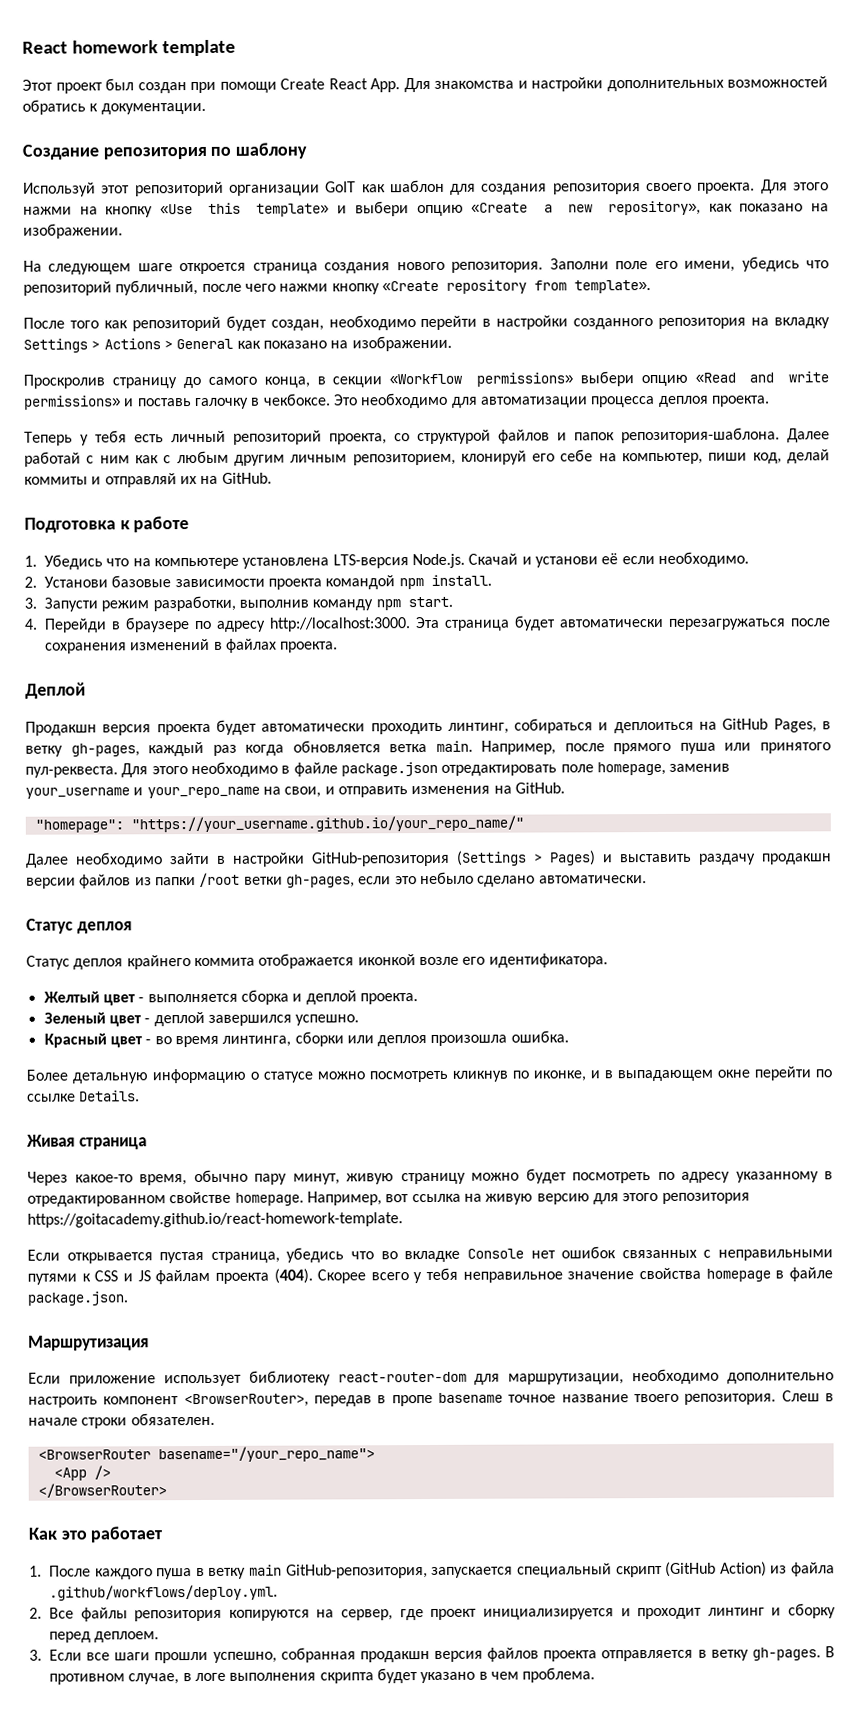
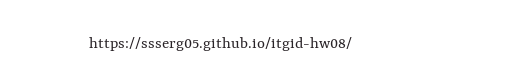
[22,39,236,57] [22,76,828,94] [22,99,206,115] [22,142,308,160] [23,179,829,197] [23,200,830,218] [23,223,123,239] [23,256,829,275] [23,279,651,296] [23,315,830,332] [23,335,452,353] [23,371,829,389] [23,392,770,410] [24,427,830,446] [24,449,830,467] [24,472,272,488] [24,516,190,533] [24,551,749,570] [24,574,492,590] [24,595,453,612] [24,615,830,633] [45,638,339,654] [25,682,86,699] [25,718,831,736] [25,740,832,757] [25,761,731,778] [25,782,565,799] [34,815,524,833] [25,850,832,868] [26,871,647,889] [26,918,132,934] [26,953,608,970] [42,989,418,1006] [43,1011,360,1027] [43,1030,569,1048] [26,1066,832,1084] [27,1090,141,1102] [26,1134,147,1150] [27,1168,833,1186] [27,1191,750,1207] [27,1212,403,1228] [27,1246,834,1264] [27,1267,833,1285] [27,1291,128,1306] [28,1335,149,1351] [28,1368,834,1387] [28,1390,835,1408] [28,1412,215,1429] [37,1446,375,1463] [53,1465,111,1481] [37,1483,167,1498] [28,1526,163,1543] [29,1561,836,1580] [49,1584,278,1601] [29,1603,837,1622] [49,1631,160,1643] [29,1646,835,1664] [49,1667,596,1685] React homework template // Этот проект был создан при помощи Create React App. Для знакомства и настройки дополнительных возможностей обратись к документации. // Создание репозитория по шаблону // Используй этот репозиторий организации GoIT как шаблон для создания репозитория своего проекта. Для этого нажми на кнопку «Use this template» и выбери опцию «Create a new repository», как показано на изображении. // На следующем шаге откроется страница создания нового репозитория. Заполни поле его имени, убедись что репозиторий публичный, после чего нажми кнопку «Create repository from template». // После того как репозиторий будет создан, необходимо перейти в настройки созданного репозитория на вкладку Settings > Actions > General как показано на изображении. // Проскролив страницу до самого конца, в секции «Workflow permissions» выбери опцию «Read and write permissions» и поставь галочку в чекбоксе. Это необходимо для автоматизации процесса деплоя проекта. // Теперь у тебя есть личный репозиторий проекта, со структурой файлов и папок репозитория-шаблона. Далее работай с ним как с любым другим личным репозиторием, клонируй его себе на компьютер, пиши код, делай коммиты и отправляй их на GitHub. // Подготовка к работе // 1. Убедись что на компьютере установлена LTS-версия Node.js. Скачай и установи её если необходимо. // 2. Установи базовые зависимости проекта командой npm install. // 3. Запусти режим разработки, выполнив команду npm start. // 4. Перейди в браузере по адресу http://localhost:3000. Эта страница будет автоматически перезагружаться после сохранения изменений в файлах проекта. // Деплой // Продакшн версия проекта будет автоматически проходить линтинг, собираться и деплоиться на GitHub Pages, в ветку gh-pages, каждый раз когда обновляется ветка main. Например, после прямого пуша или принятого пул-реквеста. Для этого необходимо в файле package.json отредактировать поле homepage, заменив your_username и your_repo_name на свои, и отправить изменения на GitHub. // "homepage": "https://your_username.github.io/your_repo_name/" // Далее необходимо зайти в настройки GitHub-репозитория (Settings > Pages) и выставить раздачу продакшн версии файлов из папки /root ветки gh-pages, если это небыло сделано автоматически. // Статус деплоя // Статус деплоя крайнего коммита отображается иконкой возле его идентификатора. // Желтый цвет - выполняется сборка и деплой проекта. // Зеленый цвет - деплой завершился успешно. // Красный цвет - во время линтинга, сборки или деплоя произошла ошибка. // Более детальную информацию о статусе можно посмотреть кликнув по иконке, и в выпадающем окне перейти по ссылке Details. // Живая страница // Через какое-то время, обычно пару минут, живую страницу можно будет посмотреть по адресу указанному в отредактированном свойстве homepage. Например, вот ссылка на живую версию для этого репозитория https://goitacademy.github.io/react-homework-template. // Если открывается пустая страница, убедись что во вкладке Console нет ошибок связанных с неправильными путями к CSS и JS файлам проекта (404). Скорее всего у тебя неправильное значение свойства homepage в файле package.json. // Маршрутизация // Если приложение использует библиотеку react-router-dom для маршрутизации, необходимо дополнительно настроить компонент <BrowserRouter>, передав в пропе basename точное название твоего репозитория. Слеш в начале строки обязателен. // <BrowserRouter basename="/your_repo_name"> // <App /> // </BrowserRouter> // Как это работает // 1. После каждого пуша в ветку main GitHub-репозитория, запускается специальный скрипт (GitHub Action) из файла .github/workflows/deploy.yml. // 2. Все файлы репозитория копируются на сервер, где проект инициализируется и проходит линтинг и сборку перед деплоем. // 3. Если все шаги прошли успешно, собранная продакшн версия файлов проекта отправляется в ветку gh-pages. В противном случае, в логе выполнения скрипта будет указано в чем проблема. -> [89,37,352,51] https://ssserg05.github.io/itgid-hw08/

